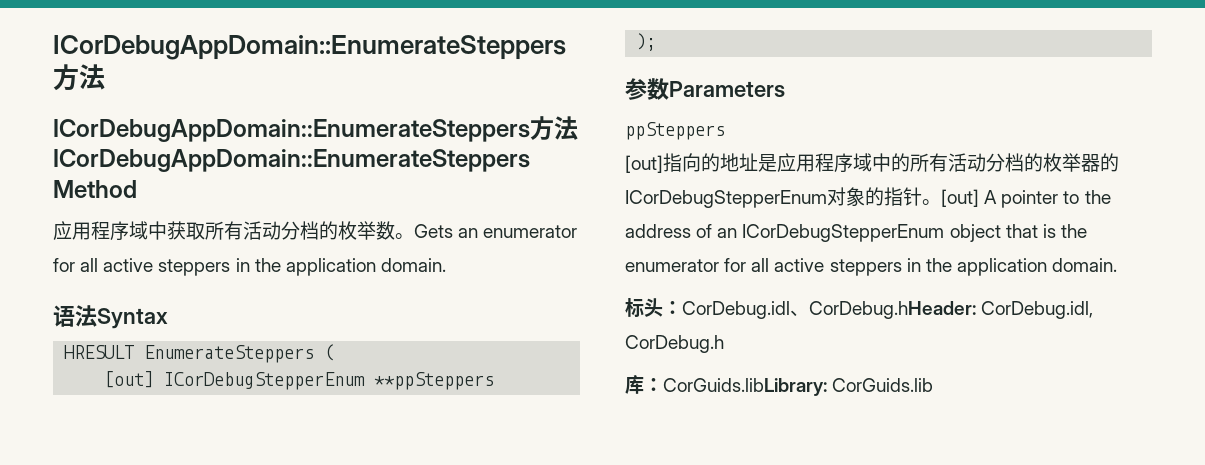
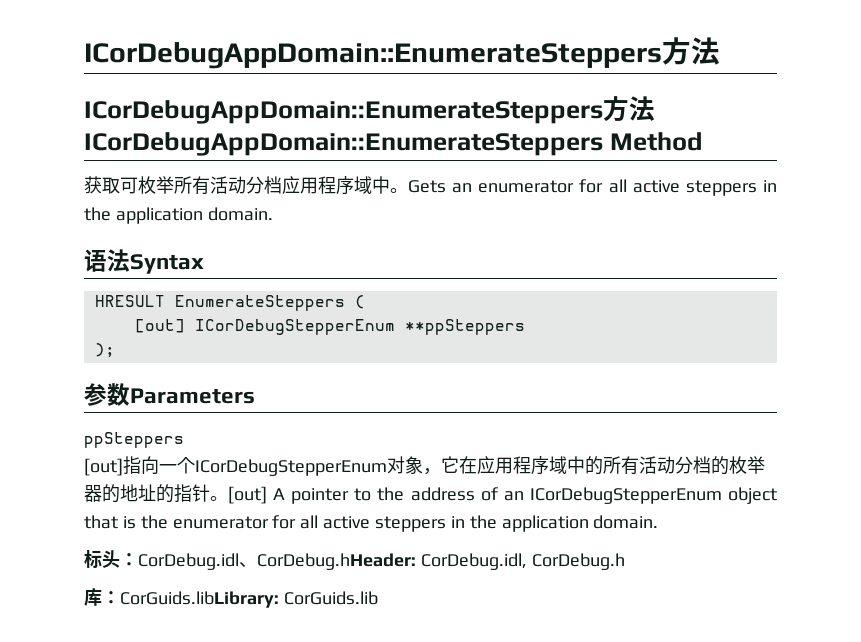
[53,221,395,241] 应用程序域中获取所有活动分档的枚举数 -> [84,176,390,195] 获取可枚举所有活动分档应用程序域中
[701,153,777,172] 的地址是 -> [159,456,477,476] 一个ICorDebugStepperEnum对象，它在
[625,187,865,208] ICorDebugStepperEnum对象 -> [120,484,156,502] 地址

